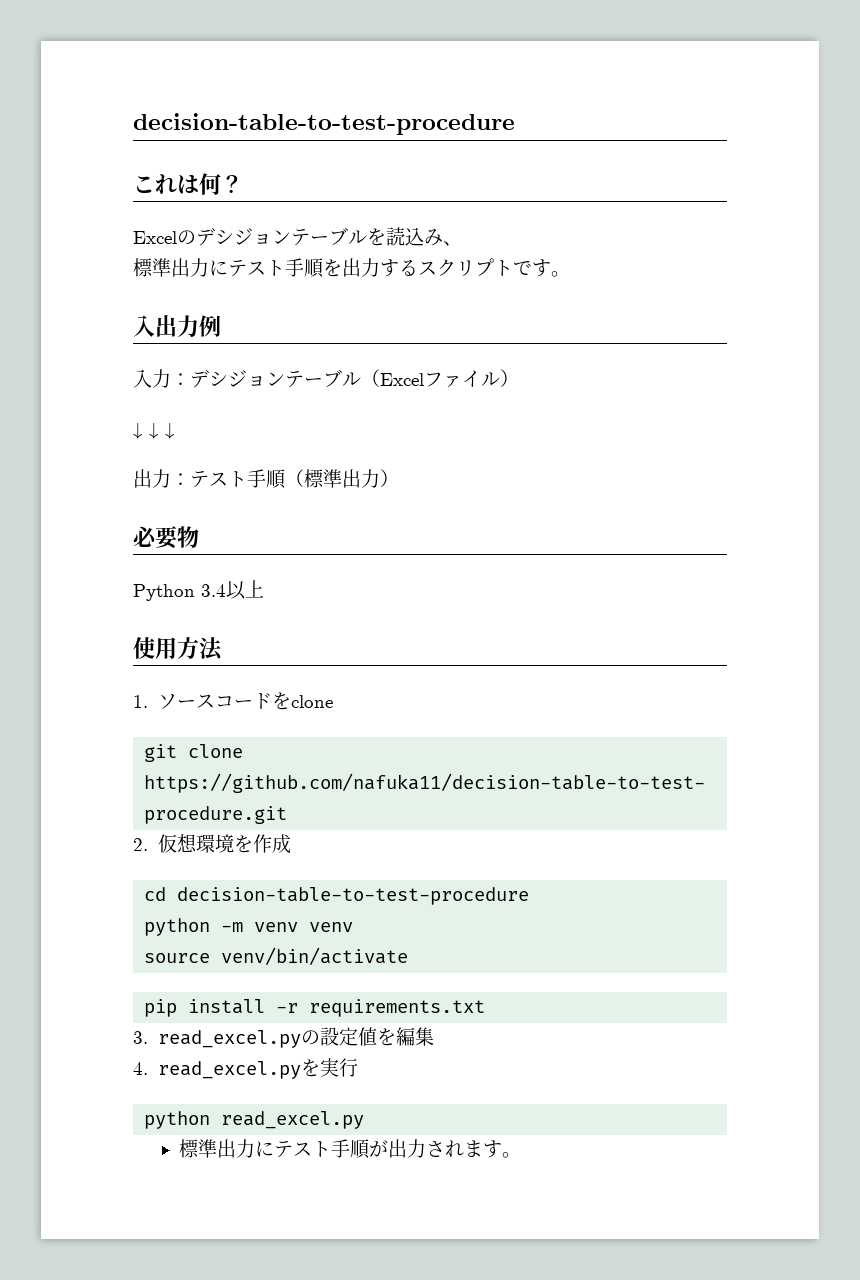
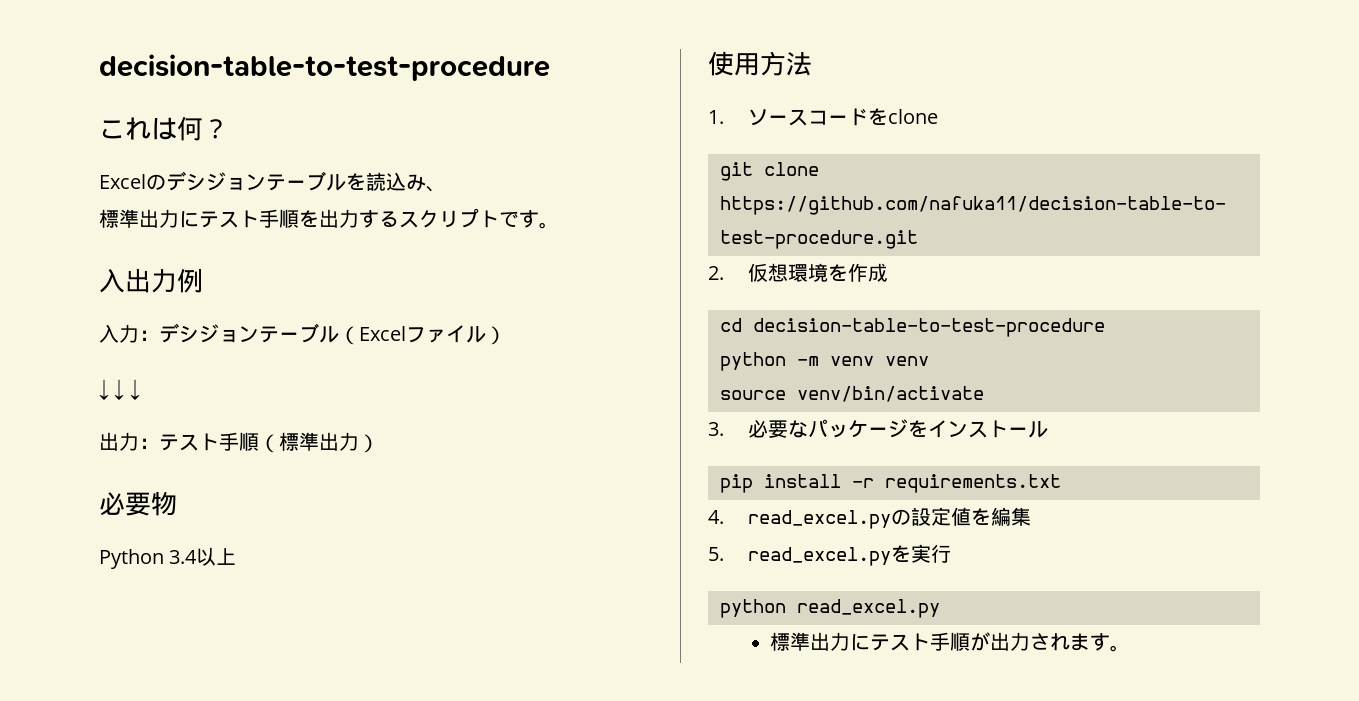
(409, 956) none -> [708,419,1048,438] // 3.必要なパッケージをインストール
[133,1031,148,1044] 3. -> [708,510,724,524] 4.
[133,1062,148,1075] 4. -> [708,547,724,561] 5.

